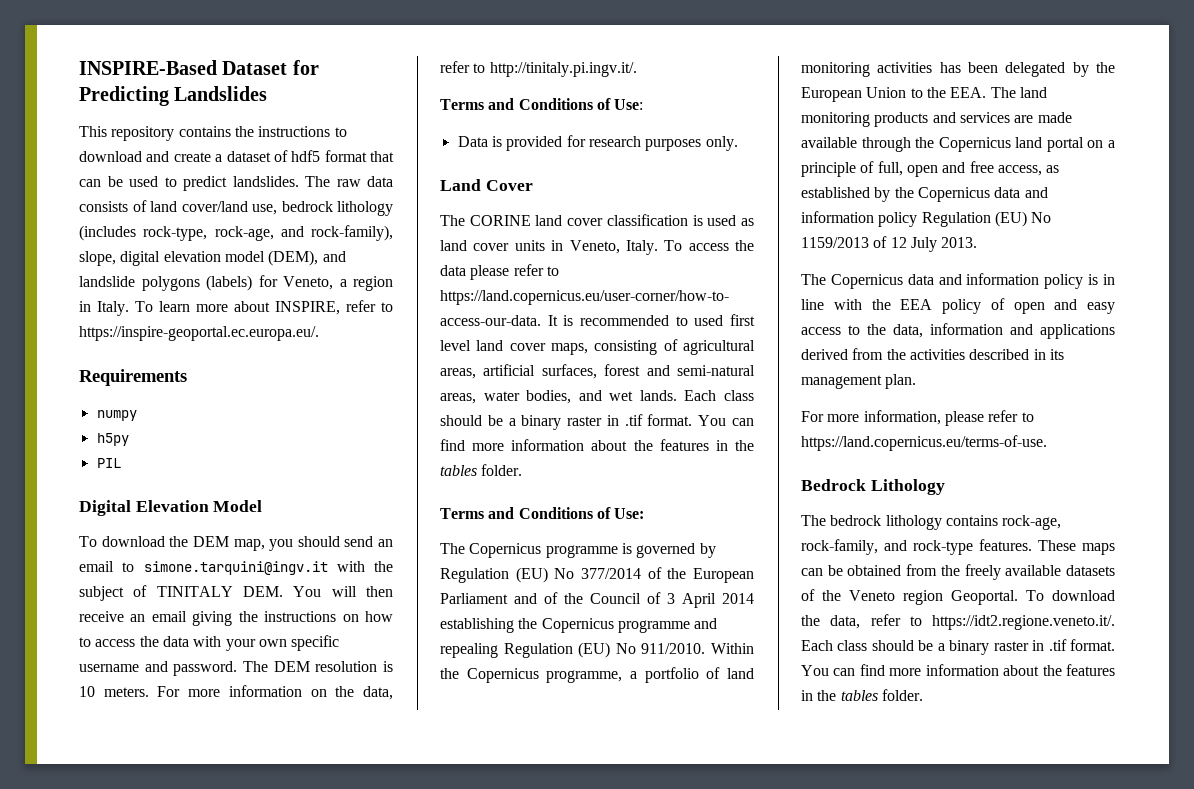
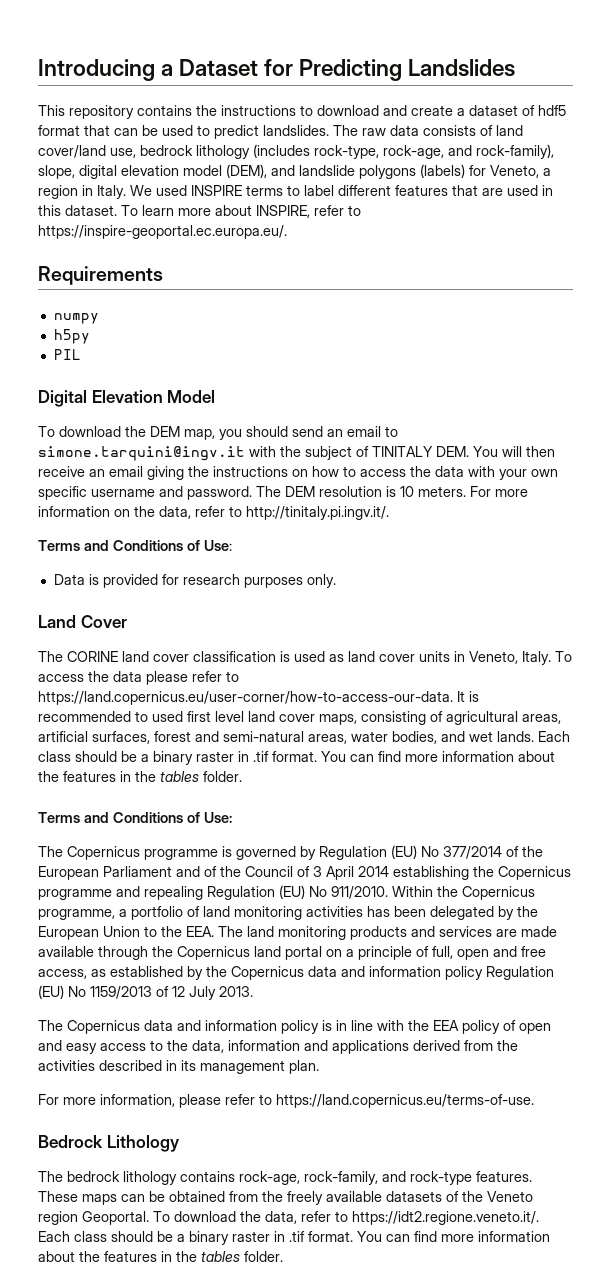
[79,60,217,75] INSPIRE-Based -> [38,59,174,81] Introducing a
(129, 308) none -> [130,185,553,196] [38,205,117,216] We used INSPIRE terms to label different features that are used in this dataset.

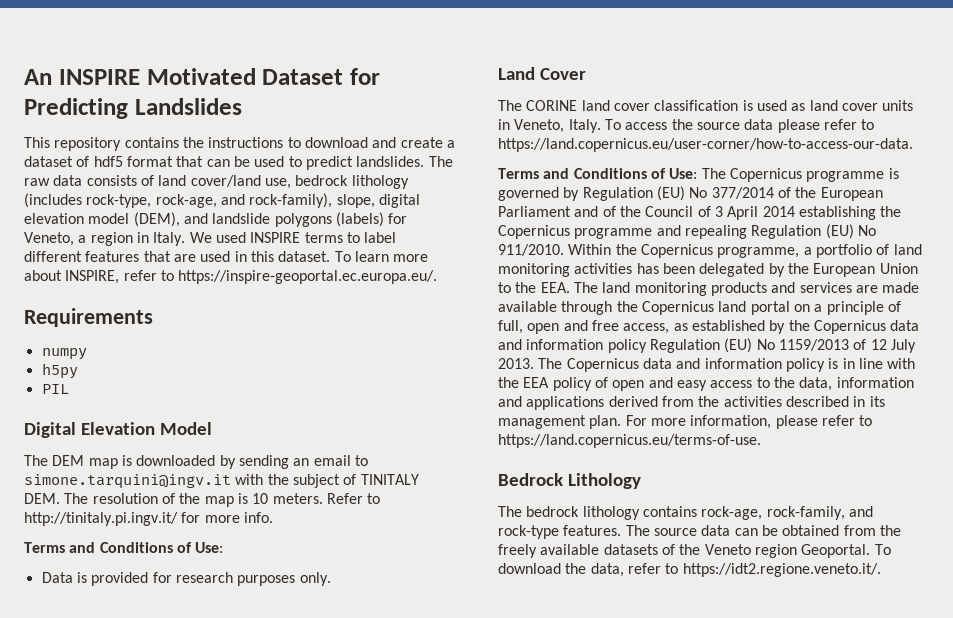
[38,59,174,81] Introducing a -> [24,68,256,85] An INSPIRE Motivated
[38,426,323,440] To download the DEM map, you should send -> [24,455,289,469] The DEM map is downloaded by sending
[473,446,555,457] [38,466,558,480] [38,486,528,500] [38,506,389,520] You will then receive an email giving the instructions on how to access the data with your own specific username and password. The DEM resolution is 10 meters. For more information on the data, refer to http://tinitaly.pi.ingv.it/. -> [64,493,381,507] [24,512,273,526] The resolution of the map is 10 meters. Refer to http://tinitaly.pi.ingv.it/ for more info.
(109, 676) none -> [696,122,740,130] source
[457,691,479,702] [38,711,561,725] [38,731,570,744] [38,751,555,765] [38,771,242,782] [38,812,232,823] It is recommended to used first level land cover maps, consisting of agricultural areas, artificial surfaces, forest and semi-natural areas, water bodies, and wet lands. Each class should be a binary raster in .tif format. You can find more information about the features in the tables folder. // Terms and Conditions of Use: // -> [498,168,698,179] // Terms and Conditions of Use:
(253, 991) // -> (534, 363) none
(319, 1067) // -> (622, 422) none
[38,1191,117,1205] These maps -> [625,525,731,536] The source data
[38,1231,550,1245] [38,1251,283,1262] Each class should be a binary raster in .tif format. You can find more information about the features in the tables folder. -> (881, 570) none

